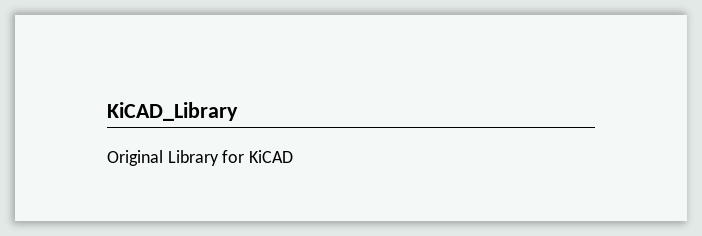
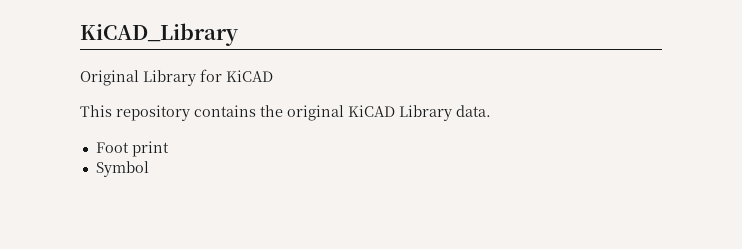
(294, 156) none -> [80,105,491,121] [95,141,169,157] [95,161,149,177] // This repository contains the original KiCAD Library data. // Foot print // Symbol

